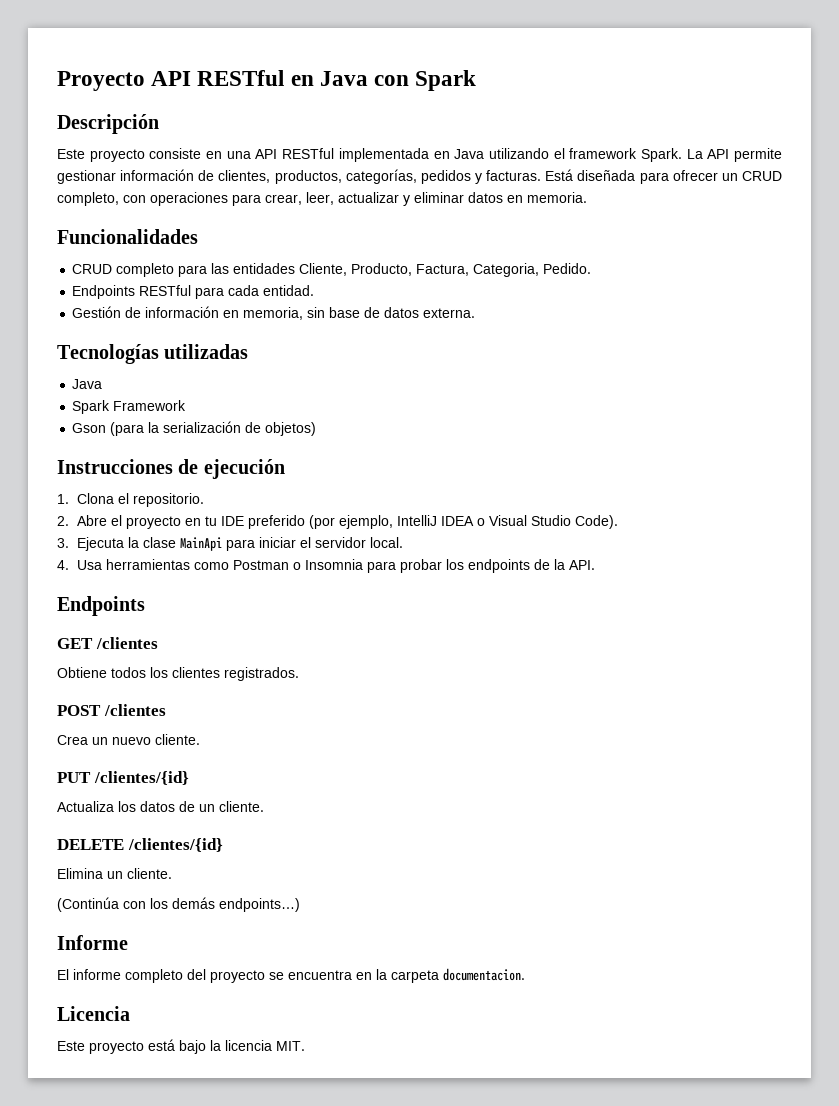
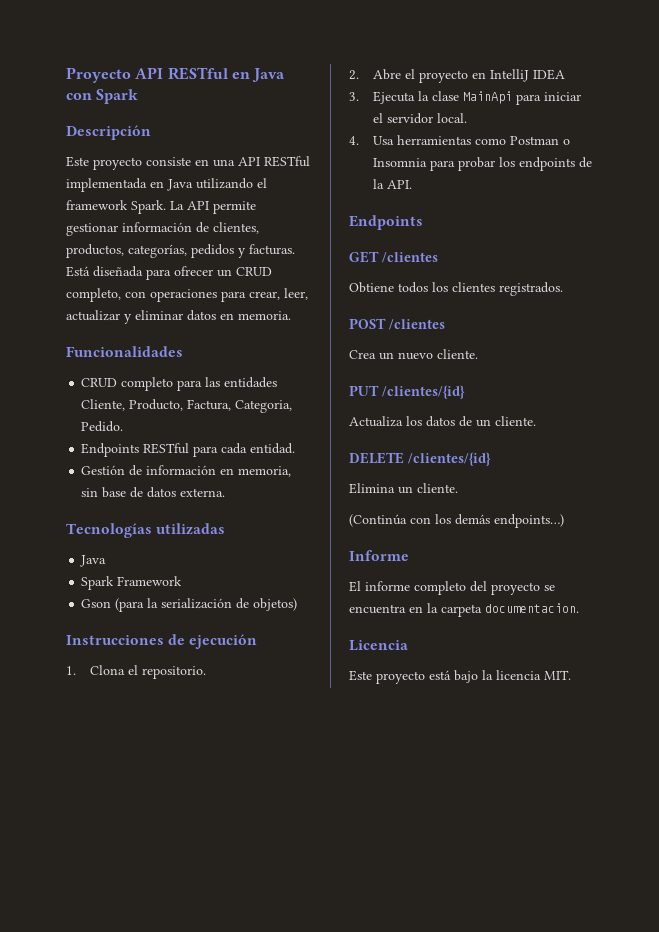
[204,515,618,529] tu IDE preferido (por ejemplo, IntelliJ IDEA o Visual Studio Code). -> [490,69,566,82] IntelliJ IDEA

